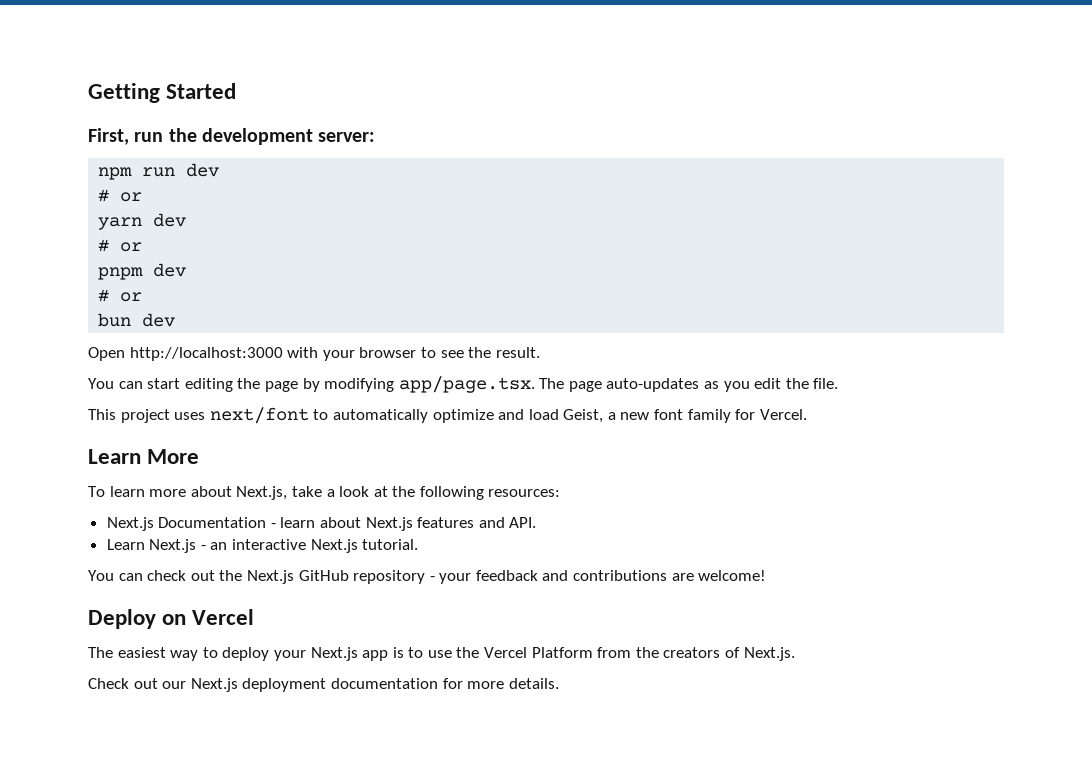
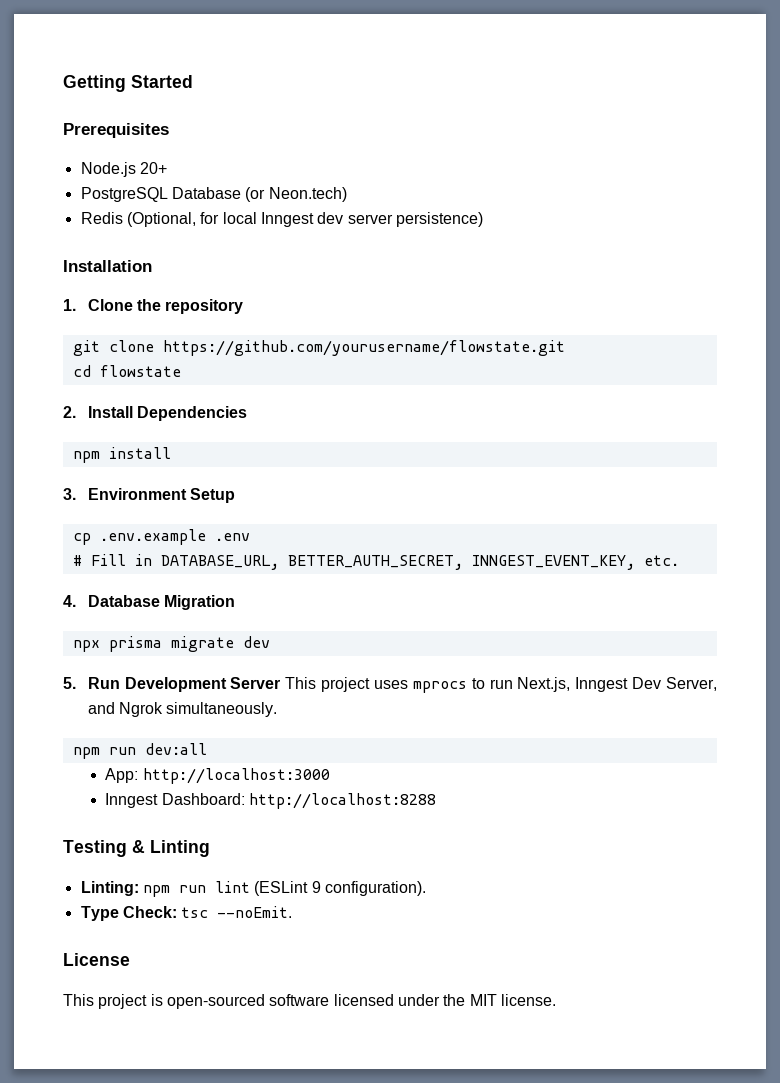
[88,128,376,145] [98,163,220,180] [98,189,143,202] [98,213,187,230] [98,239,143,252] [98,263,187,280] [98,289,143,302] [98,313,176,327] [88,347,540,361] [88,376,839,393] [88,407,807,424] [88,449,200,464] [88,486,561,500] [106,517,537,531] [106,539,419,553] [88,570,767,584] [88,609,255,629] [88,647,795,661] [88,678,559,692] First, run the development server: // npm run dev // # or // yarn dev // # or // pnpm dev // # or // bun dev // Open http://localhost:3000 with your browser to see the result. // You can start editing the page by modifying app/page.tsx. The page auto-updates as you edit the file. // This project uses next/font to automatically optimize and load Geist, a new font family for Vercel. // Learn More // To learn more about Next.js, take a look at the following resources: // Next.js Documentation - learn about Next.js features and API. // Learn Next.js - an interactive Next.js tutorial. // You can check out the Next.js GitHub repository - your feedback and contributions are welcome! // Deploy on Vercel // The easiest way to deploy your Next.js app is to use the Vercel Platform from the creators of Next.js. // Check out our Next.js deployment documentation for more details. -> [63,123,169,138] [80,162,167,177] [80,187,347,202] [80,212,483,227] [63,260,152,272] [63,299,244,314] [72,340,565,356] [72,365,181,377] [63,406,247,421] [72,447,171,463] [63,488,235,503] [72,529,250,545] [72,554,679,570] [63,595,235,610] [72,636,270,652] [63,677,717,693] [87,702,278,717] [72,743,207,759] [105,768,330,784] [105,793,436,809] [63,840,210,857] [80,881,426,897] [80,906,293,921] [63,953,130,966] [63,994,556,1009] Prerequisites // Node.js 20+ // PostgreSQL Database (or Neon.tech) // Redis (Optional, for local Inngest dev server persistence) // Installation // 1. Clone the repository // git clone https://github.com/yourusername/flowstate.git // cd flowstate // 2. Install Dependencies // npm install // 3. Environment Setup // cp .env.example .env // # Fill in DATABASE_URL, BETTER_AUTH_SECRET, INNGEST_EVENT_KEY, etc. // 4. Database Migration // npx prisma migrate dev // 5. Run Development Server This project uses mprocs to run Next.js, Inngest Dev Server, and Ngrok simultaneously. // npm run dev:all // App: http://localhost:3000 // Inngest Dashboard: http://localhost:8288 // Testing & Linting // Linting: npm run lint (ESLint 9 configuration). // Type Check: tsc --noEmit. // License // This project is open-sourced software licensed under the MIT license.

